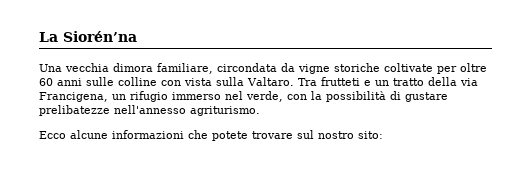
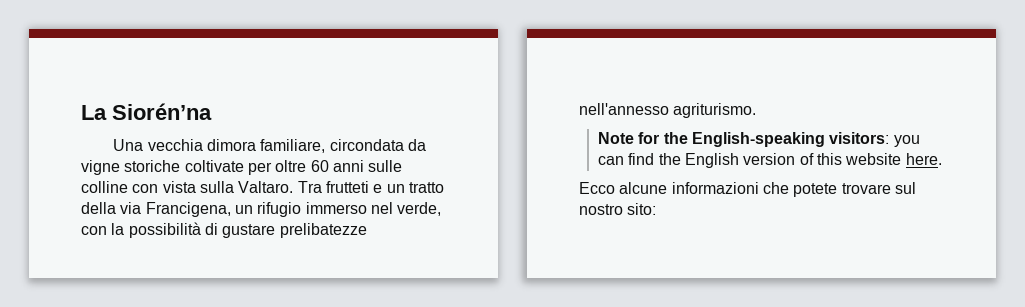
(260, 111) none -> [598,132,920,147] [598,153,942,168] // Note for the English-speaking visitors: you can find the English version of this website here.

